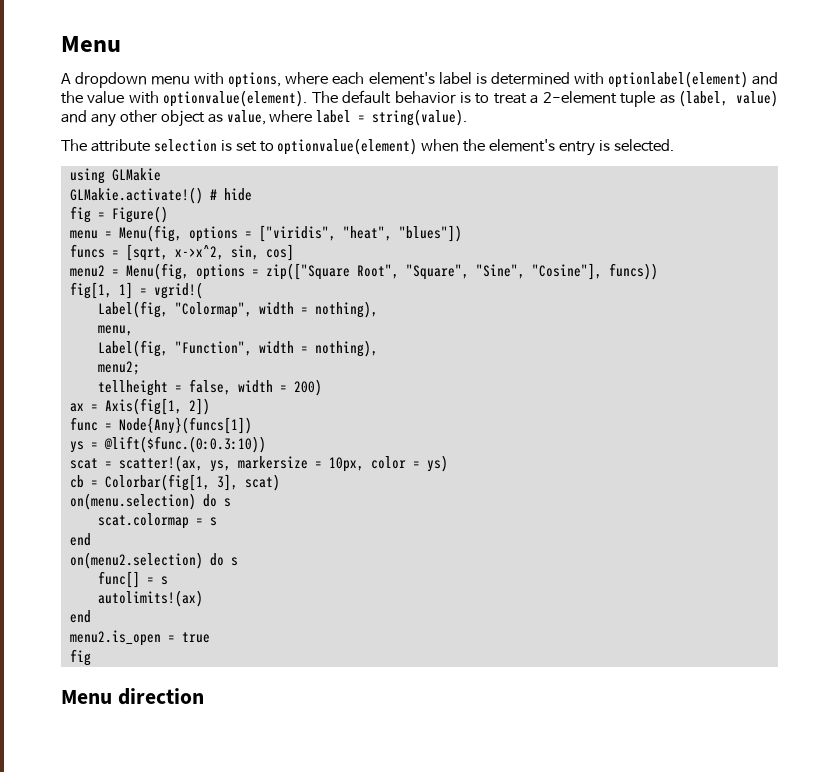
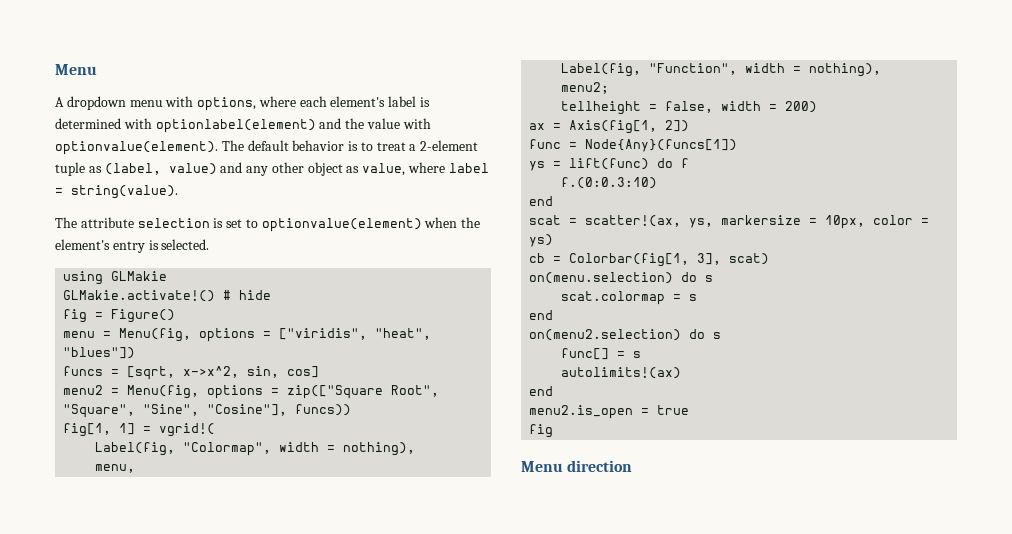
[103,436,266,453] @lift($func.(0:0.3:10)) -> [569,158,690,170] [561,177,658,189] [529,196,554,206] lift(func) do f // f.(0:0.3:10) // end

